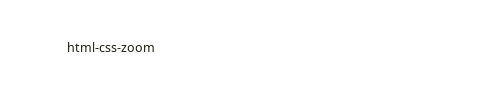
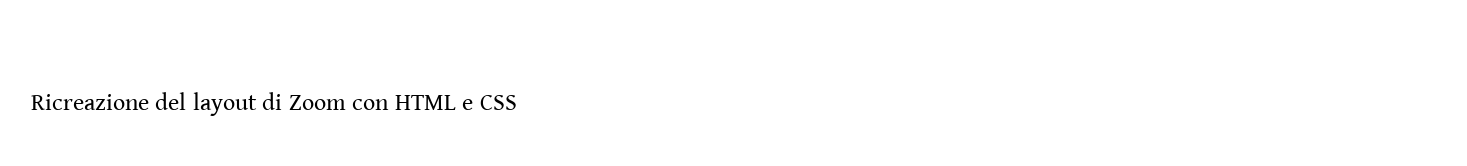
[67,42,155,52] html-css-zoom -> [31,92,517,116] Ricreazione del layout di Zoom con HTML e CSS

